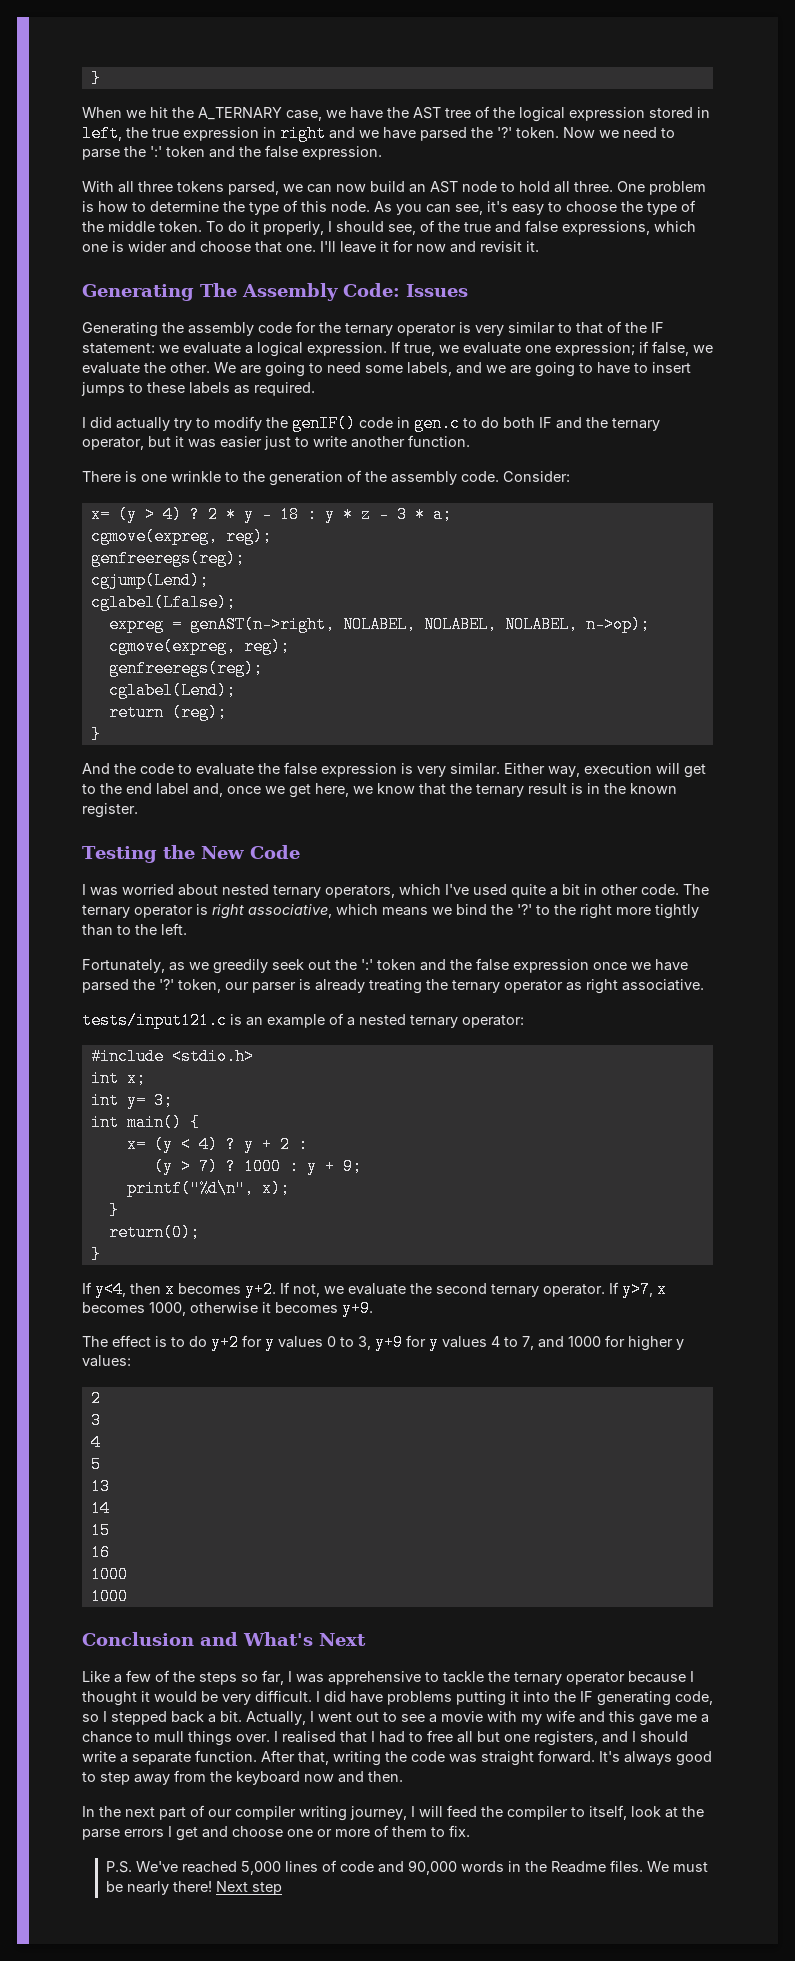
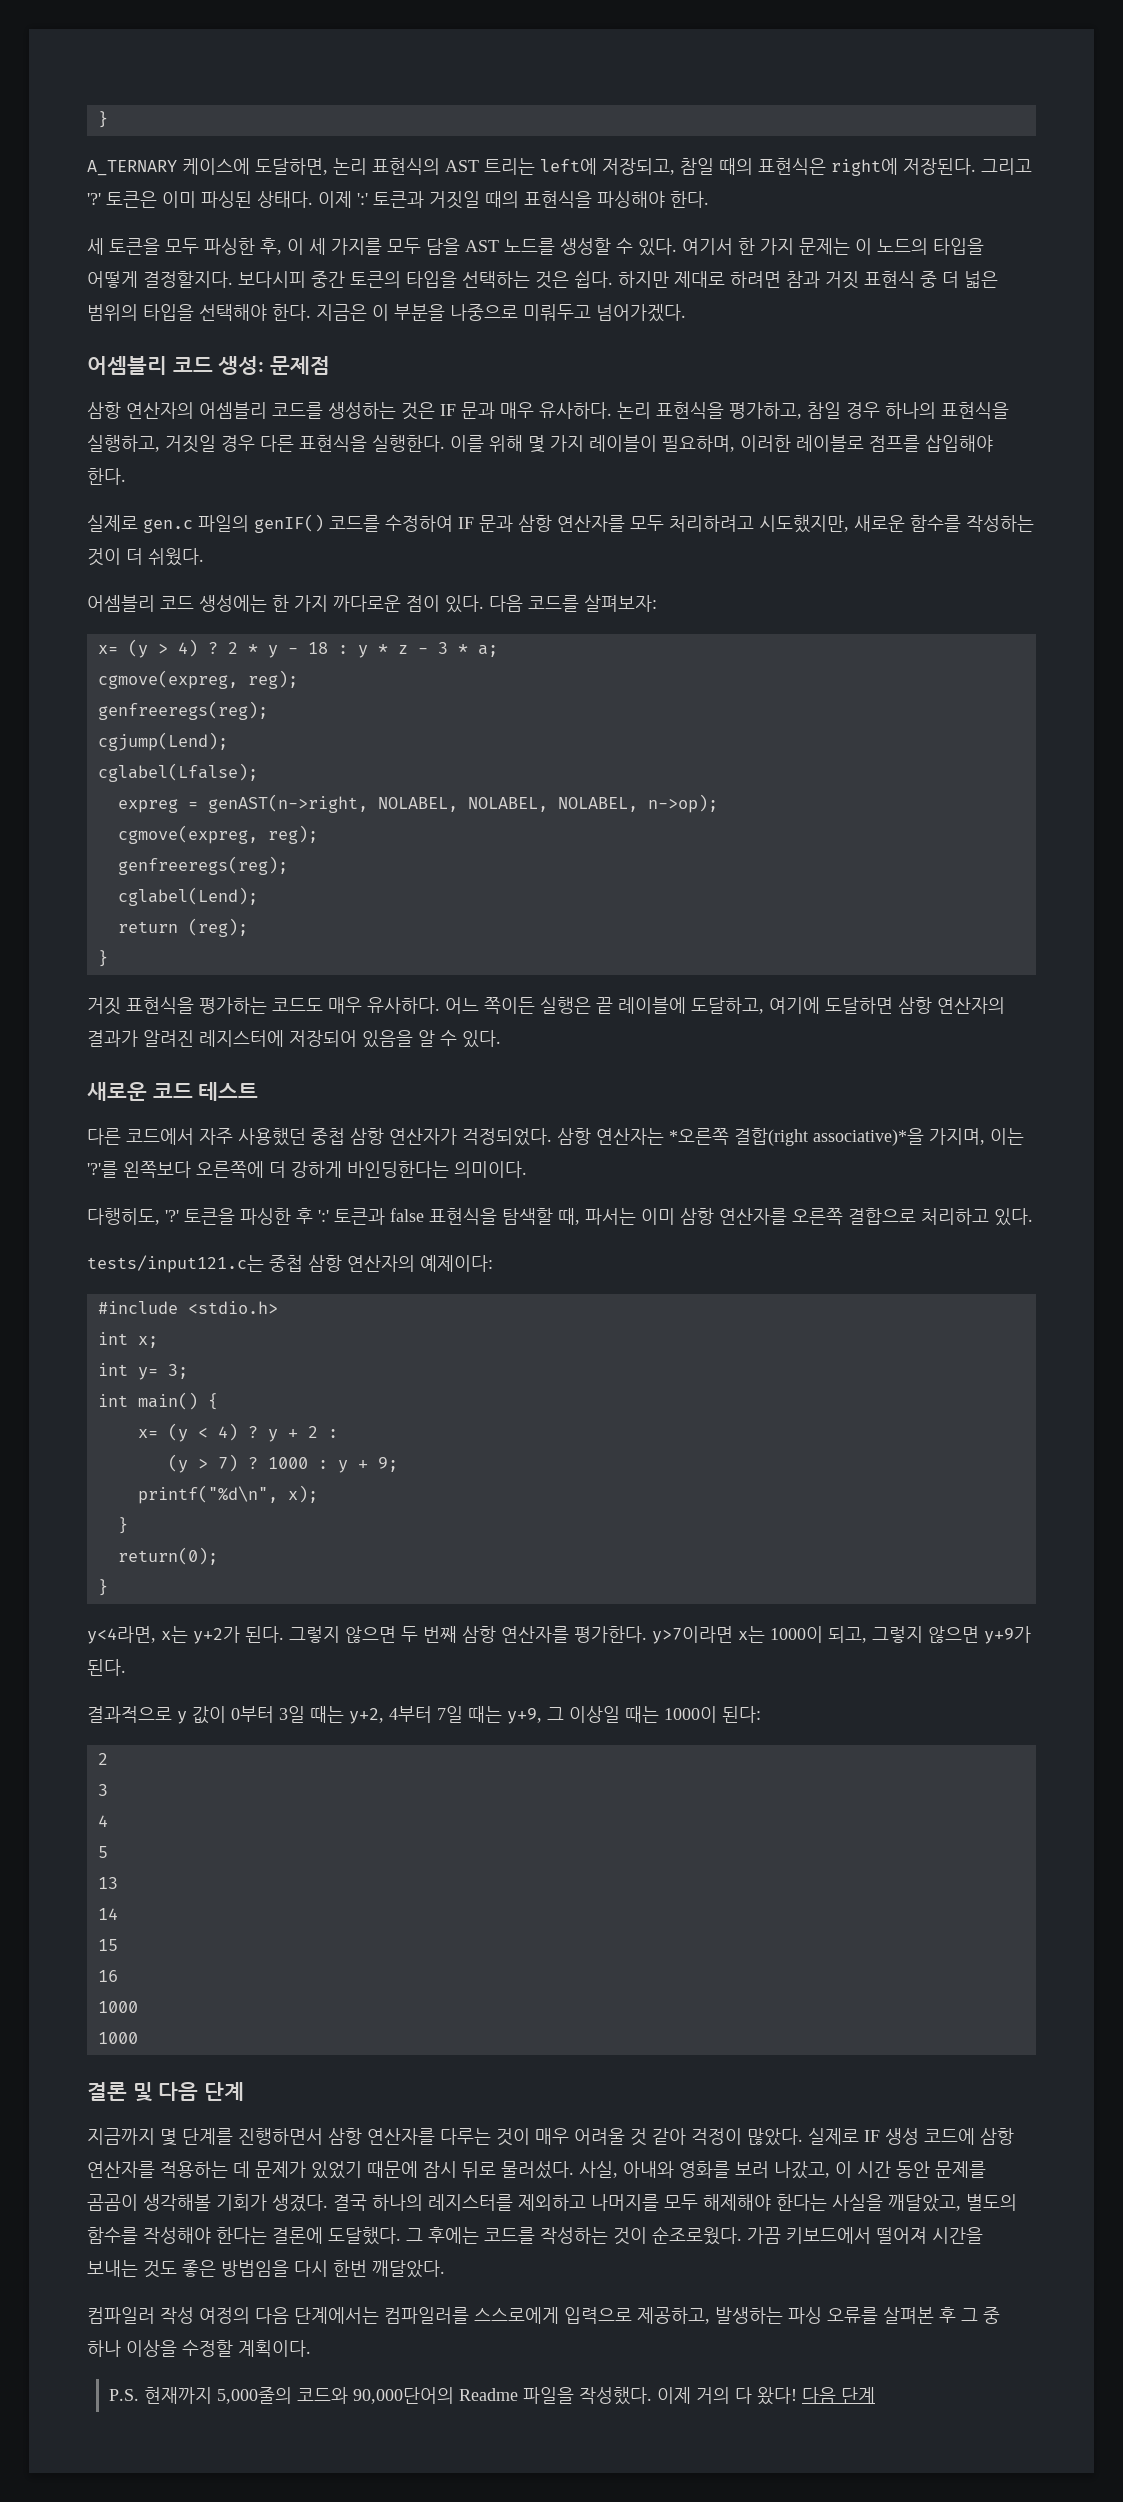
[90,70,101,87] [82,106,710,122] [82,125,675,142] [82,145,382,160] [82,181,706,195] [82,200,696,215] [82,220,696,235] [82,240,539,253] [82,283,468,301] [82,321,664,337] [82,341,713,357] [82,362,691,377] [81,382,315,396] [82,415,660,432] [82,435,470,450] [82,470,570,486] } // When we hit the A_TERNARY case, we have the AST tree of the logical expression stored in left, the true expression in right and we have parsed the '?' token. Now we need to parse the ':' token and the false expression. // With all three tokens parsed, we can now build an AST node to hold all three. One problem is how to determine the type of this node. As you can see, it's easy to choose the type of the middle token. To do it properly, I should see, of the true and false expressions, which one is wider and choose that one. I'll leave it for now and revisit it. // Generating The Assembly Code: Issues // Generating the assembly code for the ternary operator is very similar to that of the IF statement: we evaluate a logical expression. If true, we evaluate one expression; if false, we evaluate the other. We are going to need some labels, and we are going to have to insert jumps to these labels as required. // I did actually try to modify the genIF() code in gen.c to do both IF and the ternary operator, but it was easier just to write another function. // There is one wrinkle to the generation of the assembly code. Consider: -> [97,111,108,128] [87,158,1032,176] [87,191,709,209] [87,238,984,256] [87,271,998,289] [87,304,686,322] [87,356,331,375] [87,402,1009,420] [87,435,993,453] [87,468,126,485] [87,514,1034,533] [87,548,204,566] [87,595,657,613] } // A_TERNARY 케이스에 도달하면, 논리 표현식의 AST 트리는 left에 저장되고, 참일 때의 표현식은 right에 저장된다. 그리고 '?' 토큰은 이미 파싱된 상태다. 이제 ':' 토큰과 거짓일 때의 표현식을 파싱해야 한다. // 세 토큰을 모두 파싱한 후, 이 세 가지를 모두 담을 AST 노드를 생성할 수 있다. 여기서 한 가지 문제는 이 노드의 타입을 어떻게 결정할지다. 보다시피 중간 토큰의 타입을 선택하는 것은 쉽다. 하지만 제대로 하려면 참과 거짓 표현식 중 더 넓은 범위의 타입을 선택해야 한다. 지금은 이 부분을 나중으로 미뤄두고 넘어가겠다. // 어셈블리 코드 생성: 문제점 // 삼항 연산자의 어셈블리 코드를 생성하는 것은 IF 문과 매우 유사하다. 논리 표현식을 평가하고, 참일 경우 하나의 표현식을 실행하고, 거짓일 경우 다른 표현식을 실행한다. 이를 위해 몇 가지 레이블이 필요하며, 이러한 레이블로 점프를 삽입해야 한다. // 실제로 gen.c 파일의 genIF() 코드를 수정하여 IF 문과 삼항 연산자를 모두 처리하려고 시도했지만, 새로운 함수를 작성하는 것이 더 쉬웠다. // 어셈블리 코드 생성에는 한 가지 까다로운 점이 있다. 다음 코드를 살펴보자:
[82,762,706,778] [82,783,677,798] [82,803,138,818] [82,845,300,863] [82,884,709,898] [82,904,699,919] [82,923,187,936] [82,958,688,974] [82,979,704,994] [82,1012,524,1029] And the code to evaluate the false expression is very similar. Either way, execution will get to the end label and, once we get here, we know that the ternary result is in the known register. // Testing the New Code // I was worried about nested ternary operators, which I've used quite a bit in other code. The ternary operator is right associative, which means we bind the '?' to the right more tightly than to the left. // Fortunately, as we greedily seek out the ':' token and the false expression once we have parsed the '?' token, our parser is already treating the ternary operator as right associative. // tests/input121.c is an example of a nested ternary operator: -> [87,997,1005,1015] [87,1030,501,1048] [87,1082,259,1101] [87,1128,1024,1146] [87,1161,527,1178] [87,1208,1033,1226] [87,1255,493,1273] 거짓 표현식을 평가하는 코드도 매우 유사하다. 어느 쪽이든 실행은 끝 레이블에 도달하고, 여기에 도달하면 삼항 연산자의 결과가 알려진 레지스터에 저장되어 있음을 알 수 있다. // 새로운 코드 테스트 // 다른 코드에서 자주 사용했던 중첩 삼항 연산자가 걱정되었다. 삼항 연산자는 *오른쪽 결합(right associative)*을 가지며, 이는 '?'를 왼쪽보다 오른쪽에 더 강하게 바인딩한다는 의미이다. // 다행히도, '?' 토큰을 파싱한 후 ':' 토큰과 false 표현식을 탐색할 때, 파서는 이미 삼항 연산자를 오른쪽 결합으로 처리하고 있다. // tests/input121.c는 중첩 삼항 연산자의 예제이다:
[82,1281,667,1298] [82,1300,373,1317] [82,1334,684,1351] [82,1355,131,1367] If y<4, then x becomes y+2. If not, we evaluate the second ternary operator. If y>7, x becomes 1000, otherwise it becomes y+9. // The effect is to do y+2 for y values 0 to 3, y+9 for y values 4 to 7, and 1000 for higher y values: -> [87,1626,1031,1644] [87,1659,126,1676] [87,1706,761,1724] y<4라면, x는 y+2가 된다. 그렇지 않으면 두 번째 삼항 연산자를 평가한다. y>7이라면 x는 1000이 되고, 그렇지 않으면 y+9가 된다. // 결과적으로 y 값이 0부터 3일 때는 y+2, 4부터 7일 때는 y+9, 그 이상일 때는 1000이 된다:
[82,1632,366,1646] [82,1670,694,1685] [82,1690,713,1706] [82,1710,709,1726] [82,1730,688,1746] [82,1750,712,1766] [82,1770,403,1785] [82,1805,704,1821] [82,1825,470,1841] [105,1860,708,1875] [105,1881,282,1895] Conclusion and What's Next // Like a few of the steps so far, I was apprehensive to tackle the ternary operator because I thought it would be very difficult. I did have problems putting it into the IF generating code, so I stepped back a bit. Actually, I went out to see a movie with my wife and this gave me a chance to mull things over. I realised that I had to free all but one registers, and I should write a separate function. After that, writing the code was straight forward. It's always good to step away from the keyboard now and then. // In the next part of our compiler writing journey, I will feed the compiler to itself, look at the parse errors I get and choose one or more of them to fix. // P.S. We've reached 5,000 lines of code and 90,000 words in the Readme files. We must be nearly there! Next step -> [87,2082,245,2102] [87,2128,1014,2146] [87,2161,986,2179] [87,2194,1017,2212] [87,2226,983,2245] [87,2260,445,2278] [87,2307,1000,2324] [87,2340,311,2357] [109,2387,876,2405] 결론 및 다음 단계 // 지금까지 몇 단계를 진행하면서 삼항 연산자를 다루는 것이 매우 어려울 것 같아 걱정이 많았다. 실제로 IF 생성 코드에 삼항 연산자를 적용하는 데 문제가 있었기 때문에 잠시 뒤로 물러섰다. 사실, 아내와 영화를 보러 나갔고, 이 시간 동안 문제를 곰곰이 생각해볼 기회가 생겼다. 결국 하나의 레지스터를 제외하고 나머지를 모두 해제해야 한다는 사실을 깨달았고, 별도의 함수를 작성해야 한다는 결론에 도달했다. 그 후에는 코드를 작성하는 것이 순조로웠다. 가끔 키보드에서 떨어져 시간을 보내는 것도 좋은 방법임을 다시 한번 깨달았다. // 컴파일러 작성 여정의 다음 단계에서는 컴파일러를 스스로에게 입력으로 제공하고, 발생하는 파싱 오류를 살펴본 후 그 중 하나 이상을 수정할 계획이다. // P.S. 현재까지 5,000줄의 코드와 90,000단어의 Readme 파일을 작성했다. 이제 거의 다 왔다! 다음 단계

